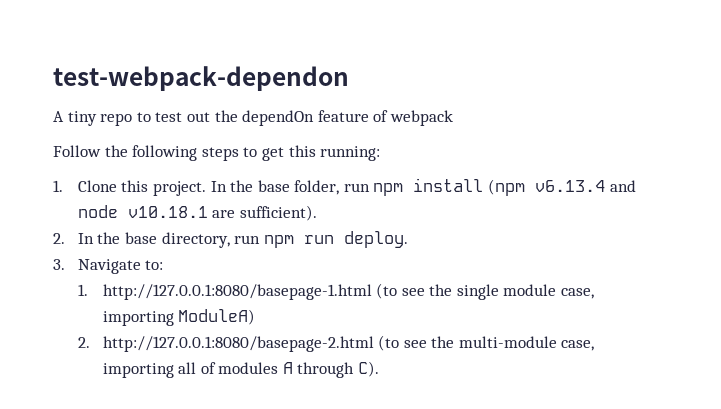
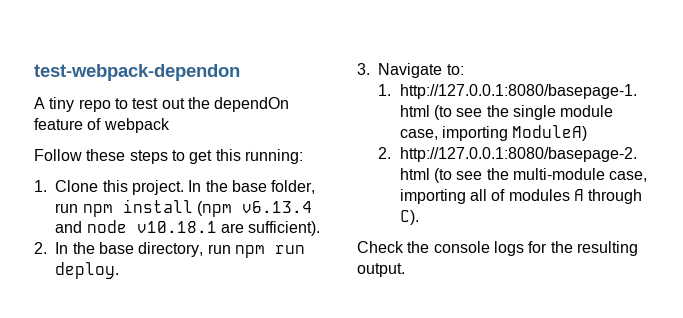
[104,145,198,161] the following -> [86,149,126,161] these
(380, 369) none -> [357,241,638,256] [357,263,405,277] // Check the console logs for the resulting output.

